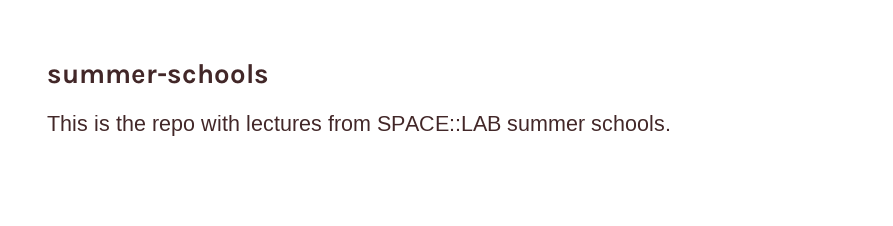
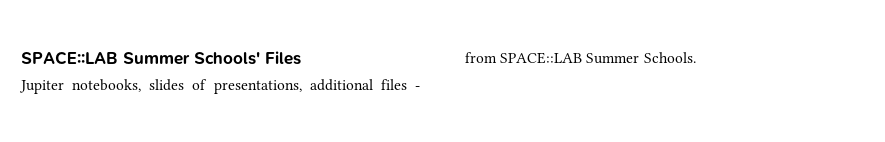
[47,64,269,84] [47,115,671,136] summer-schools // This is the repo with lectures from SPACE::LAB summer schools. -> [21,51,301,65] [19,79,421,94] [465,52,696,64] SPACE::LAB Summer Schools' Files // Jupiter notebooks, slides of presentations, additional files - from SPACE::LAB Summer Schools.

